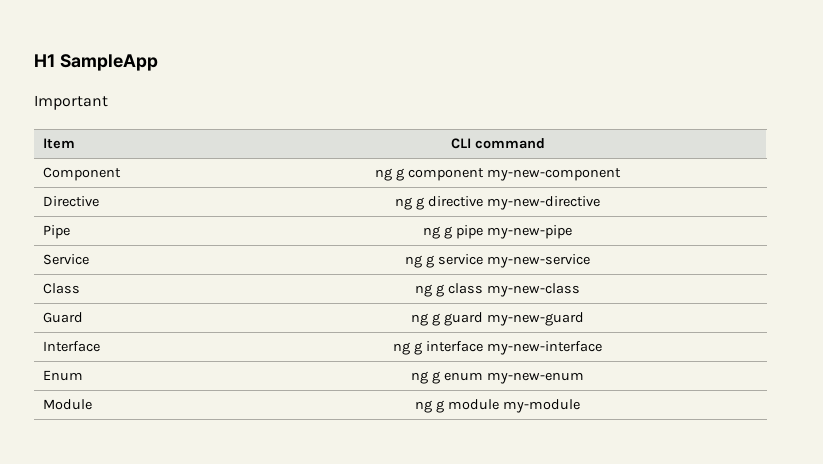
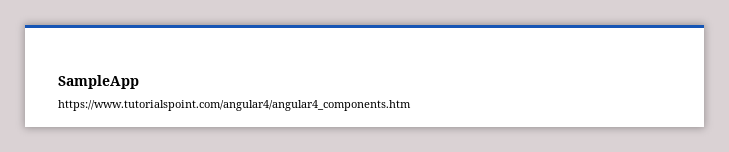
[34,54,55,67] H1 -> (58, 82) none
[34,95,108,110] [43,138,76,149] [450,138,545,149] [43,167,122,181] [375,168,621,181] [43,196,100,207] [395,196,600,210] [43,225,71,239] [423,225,572,239] [43,254,90,265] [405,254,590,268] [43,283,81,294] [415,283,580,297] [43,312,84,323] [411,312,584,326] [43,341,101,352] [393,341,602,355] [43,370,84,381] [411,371,584,384] [43,399,93,410] [415,399,580,413] Important // Item | CLI command // Component | ng g component my-new-component // Directive | ng g directive my-new-directive // Pipe | ng g pipe my-new-pipe // Service | ng g service my-new-service // Class | ng g class my-new-class // Guard | ng g guard my-new-guard // Interface | ng g interface my-new-interface // Enum | ng g enum my-new-enum // Module | ng g module my-module -> [58,100,411,111] https://www.tutorialspoint.com/angular4/angular4_components.htm

